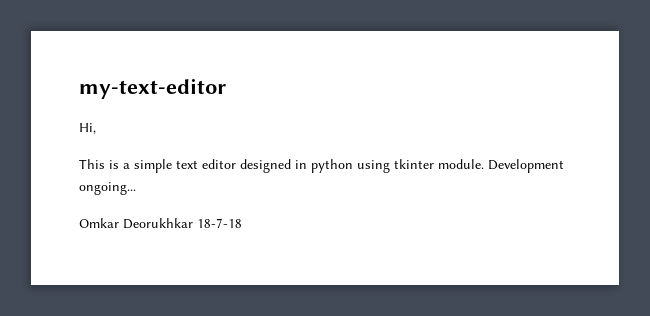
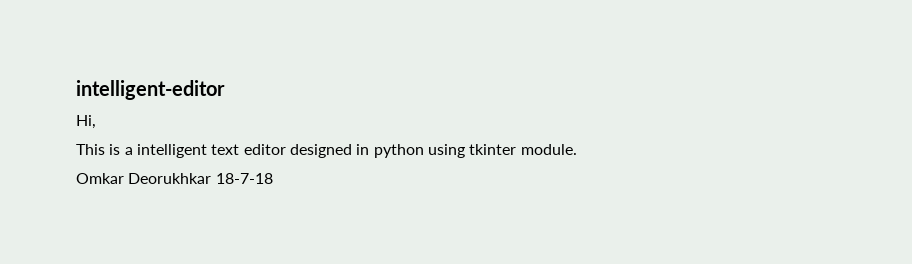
[79,78,226,99] my-text-editor -> [76,80,225,100] intelligent-editor
[134,159,172,173] simple -> [136,144,207,158] intelligent
[488,159,564,173] [79,182,136,195] Development ongoing... -> (577, 149) none

